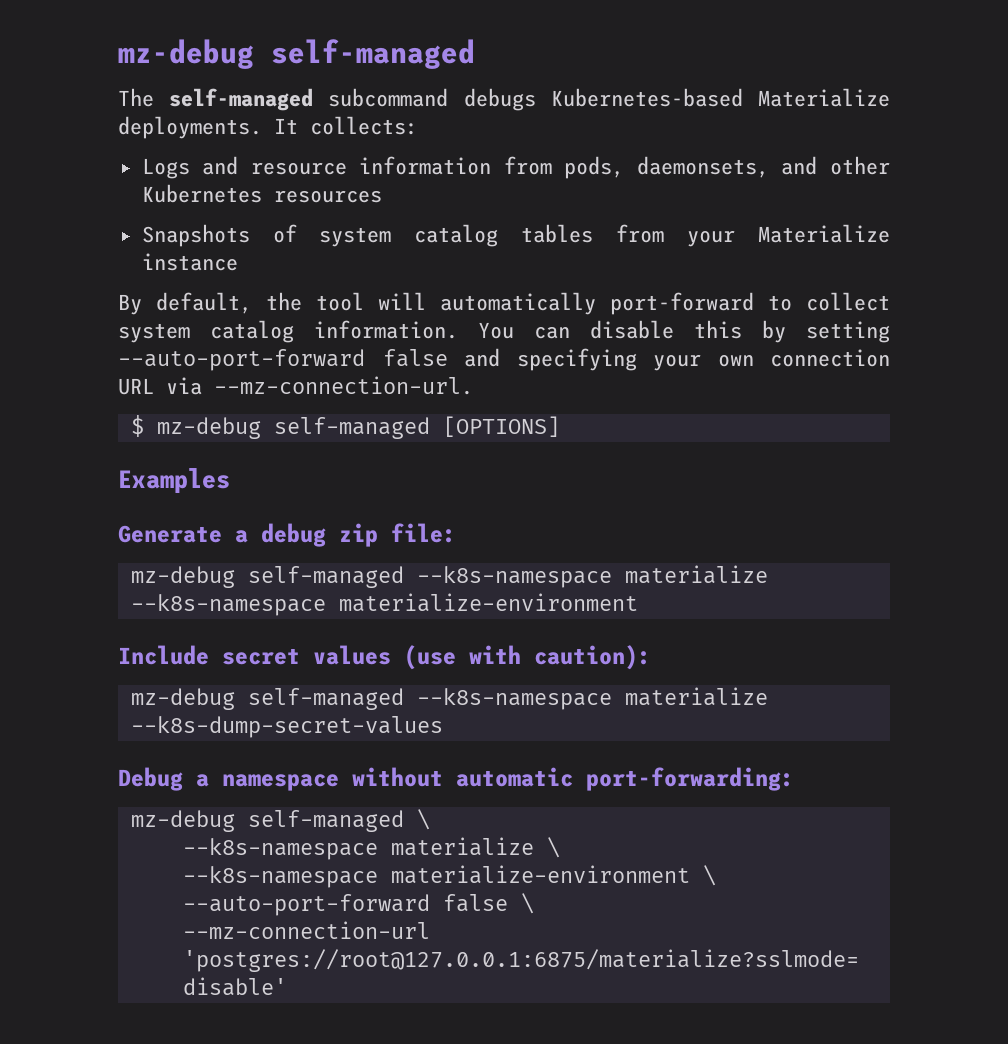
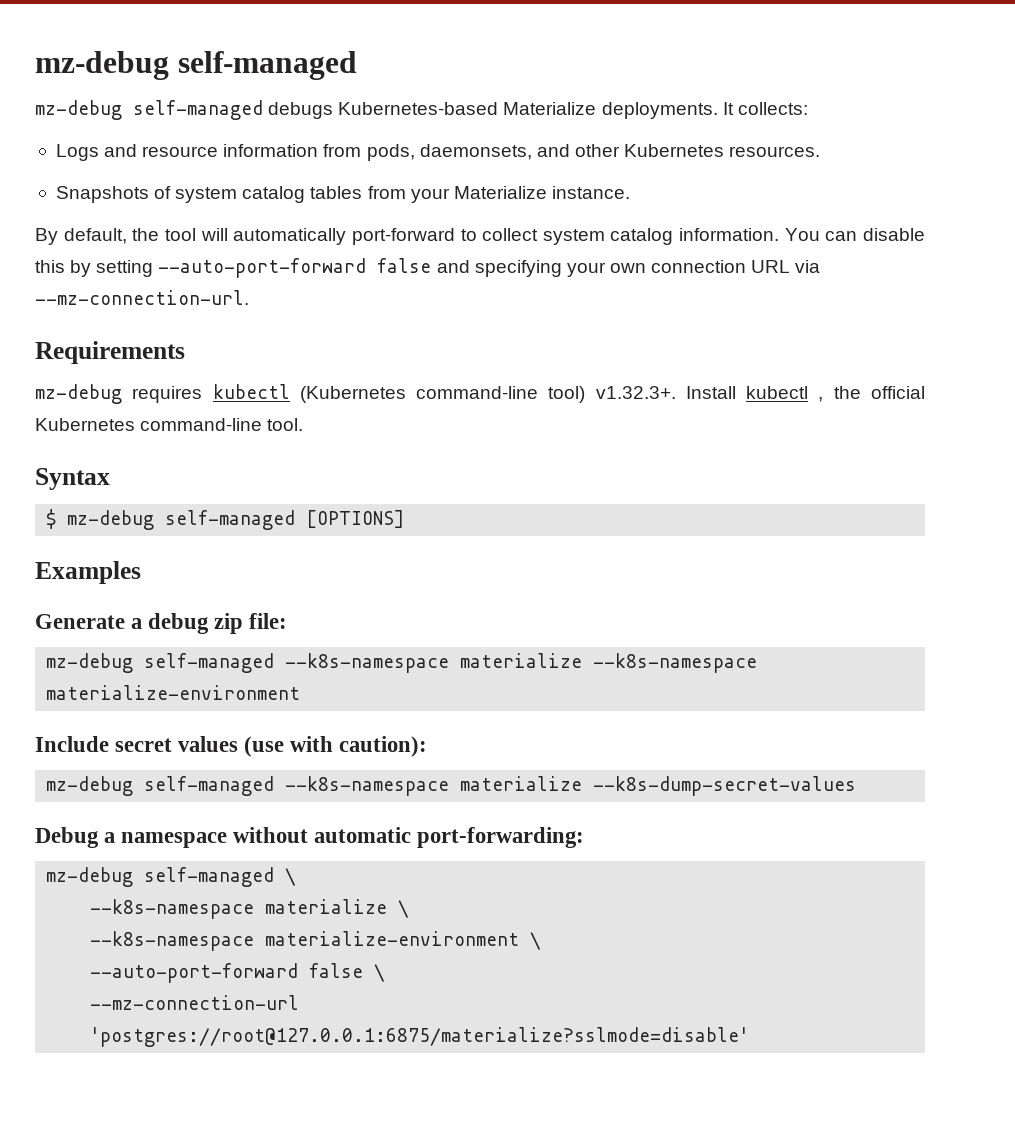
[118,88,449,111] The self-managed subcommand -> [35,100,263,120] mz-debug self-managed
[273,190,382,203] resources -> [729,146,821,157] resources.
[141,253,238,271] instance -> [551,186,630,199] instance.
(473, 385) none -> [35,341,185,364] [35,384,925,404] [35,418,304,431] [35,468,110,490] // Requirements // mz-debug requires kubectl (Kubernetes command-line tool) v1.32.3+. Install kubectl , the official Kubernetes command-line tool. // Syntax

